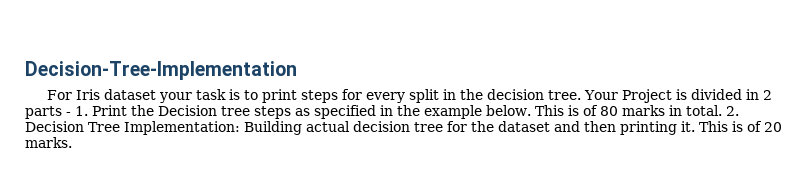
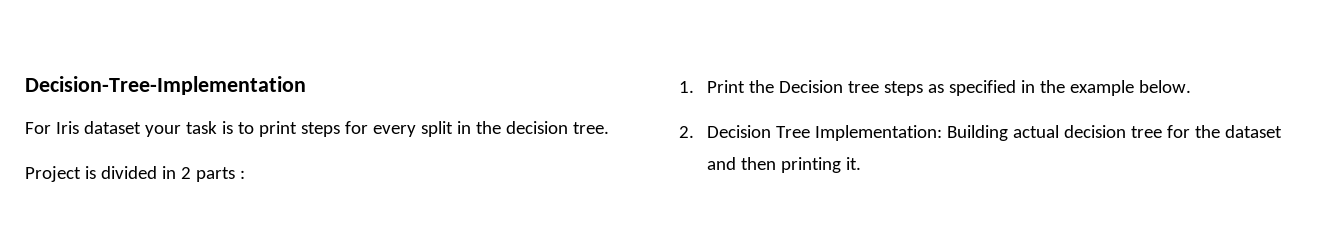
[584,90,619,100] Your -> (609, 128) //
[66,112,71,116] - -> [239,170,245,179] : //
[534,105,722,116] This is of 80 marks in total. -> (1191, 86) //
[699,121,782,132] [25,137,72,148] This is of 20 marks. -> (862, 163) none

